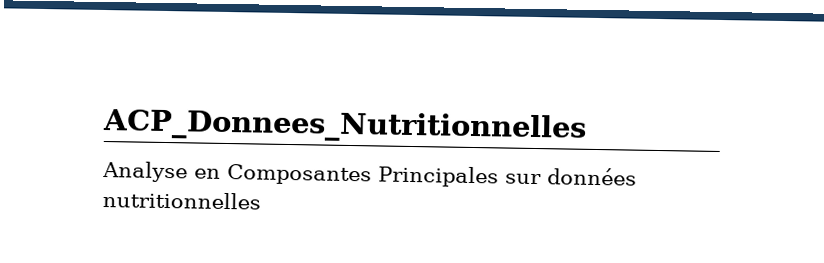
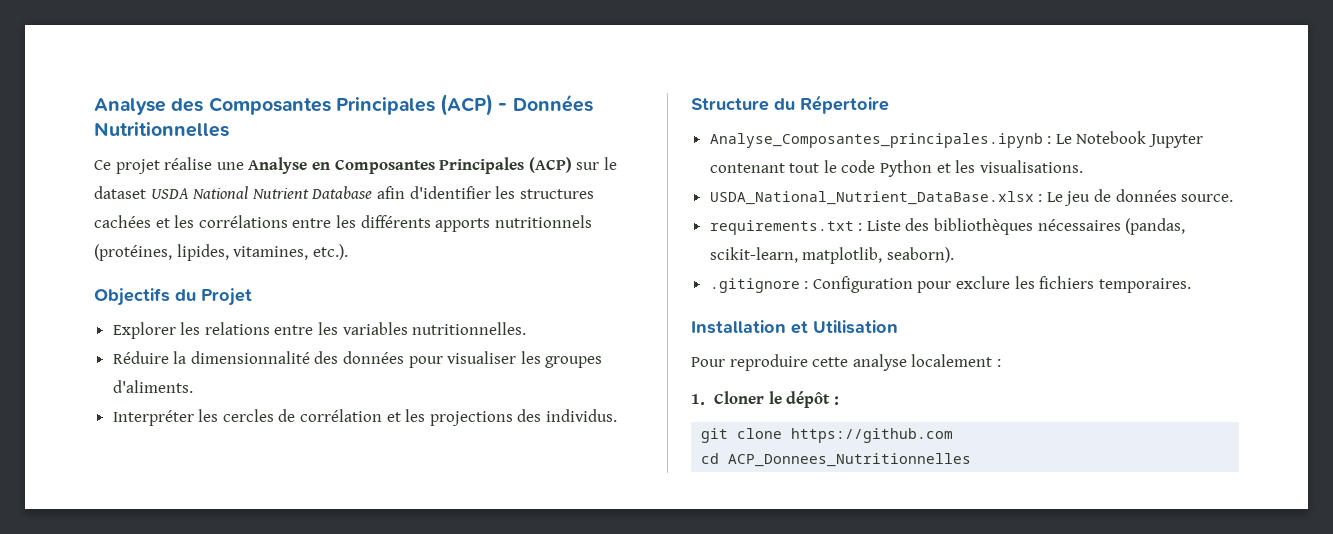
[102,107,587,145] [102,160,637,188] [102,190,261,210] ACP_Donnees_Nutritionnelles // Analyse en Composantes Principales sur données nutritionnelles -> [94,94,593,116] [94,122,229,137] [94,157,617,174] [94,186,594,199] [94,215,592,232] [94,244,348,261] [94,288,252,306] [112,322,527,339] [112,351,603,368] [112,380,193,393] [112,409,618,426] [691,95,889,114] [709,131,1204,148] [709,160,1083,177] [709,189,1234,206] [709,218,1186,235] [709,247,954,264] [709,276,1191,293] [691,320,898,334] [691,354,1001,371] [691,391,840,408] [701,428,954,443] [701,453,972,467] Analyse des Composantes Principales (ACP) - Données Nutritionnelles // Ce projet réalise une Analyse en Composantes Principales (ACP) sur le dataset USDA National Nutrient Database afin d'identifier les structures cachées et les corrélations entre les différents apports nutritionnels (protéines, lipides, vitamines, etc.). // Objectifs du Projet // Explorer les relations entre les variables nutritionnelles. // Réduire la dimensionnalité des données pour visualiser les groupes d'aliments. // Interpréter les cercles de corrélation et les projections des individus. // Structure du Répertoire // Analyse_Composantes_principales.ipynb : Le Notebook Jupyter contenant tout le code Python et les visualisations. // USDA_National_Nutrient_DataBase.xlsx : Le jeu de données source. // requirements.txt : Liste des bibliothèques nécessaires (pandas, scikit-learn, matplotlib, seaborn). // .gitignore : Configuration pour exclure les fichiers temporaires. // Installation et Utilisation // Pour reproduire cette analyse localement : // 1. Cloner le dépôt : // git clone https://github.com // cd ACP_Donnees_Nutritionnelles

